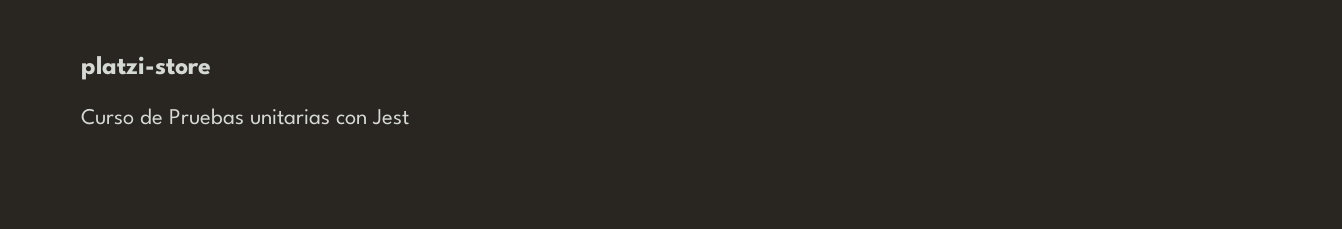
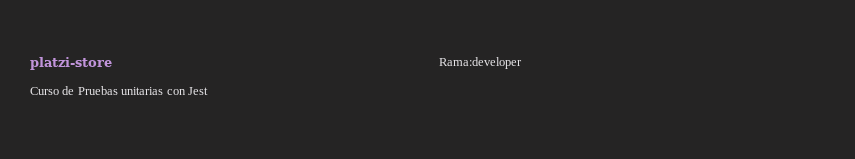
(410, 117) none -> [439,57,522,69] // Rama:developer

